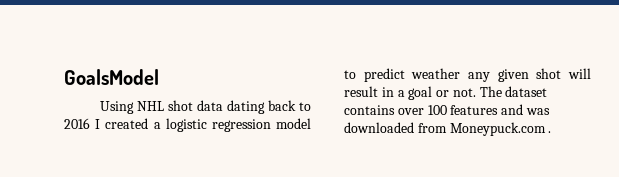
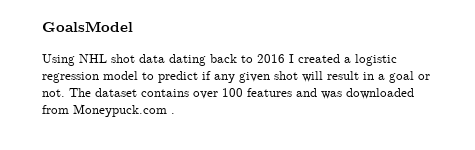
[411,68,461,79] weather -> [202,71,211,80] if

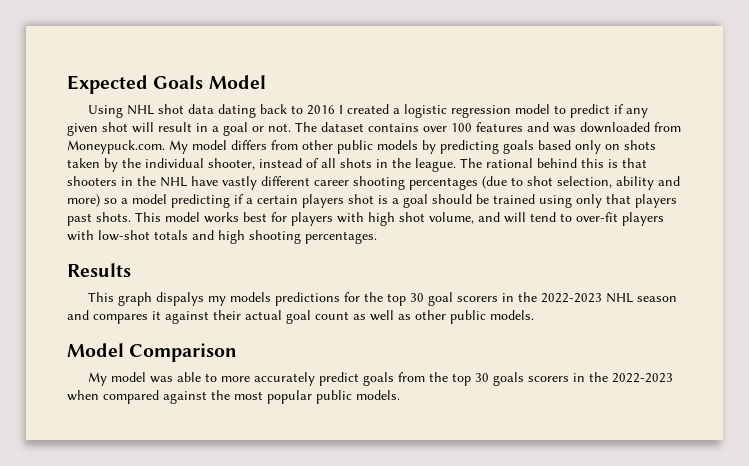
[42,21,133,32] GoalsModel -> [67,75,266,94] Expected Goals Model
[73,104,175,117] Moneypuck.com . -> [67,140,656,154] [67,158,647,172] [67,176,680,190] [67,194,677,208] [67,212,664,226] [67,230,377,244] [67,263,131,277] [88,292,678,306] [67,310,534,324] [67,343,238,362] [88,372,674,386] [67,390,400,404] Moneypuck.com. My model differs from other public models by predicting goals based only on shots taken by the individual shooter, instead of all shots in the league. The rational behind this is that shooters in the NHL have vastly different career shooting percentages (due to shot selection, ability and more) so a model predicting if a certain players shot is a goal should be trained using only that players past shots. This model works best for players with high shot volume, and will tend to over-fit players with low-shot totals and high shooting percentages. // Results // This graph dispalys my models predictions for the top 30 goal scorers in the 2022-2023 NHL season and compares it against their actual goal count as well as other public models. // Model Comparison // My model was able to more accurately predict goals from the top 30 goals scorers in the 2022-2023 when compared against the most popular public models.

